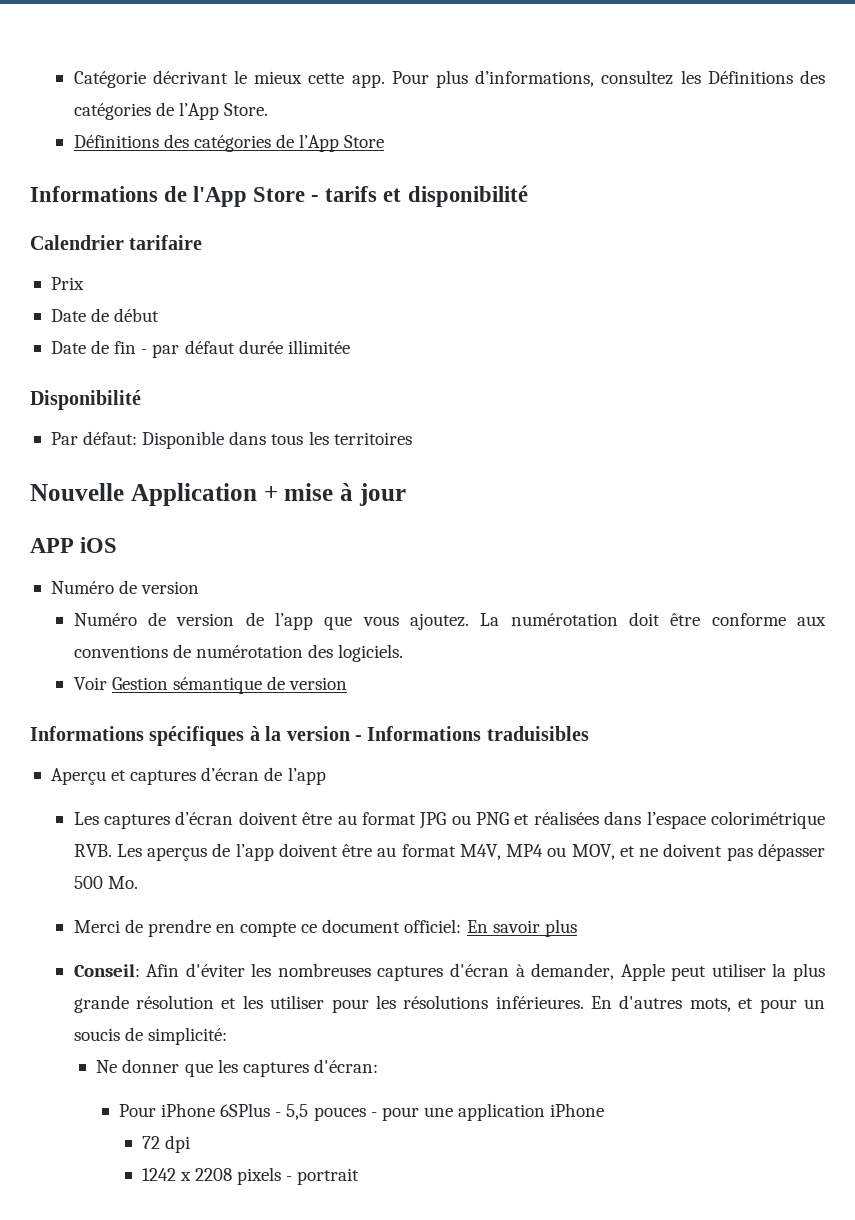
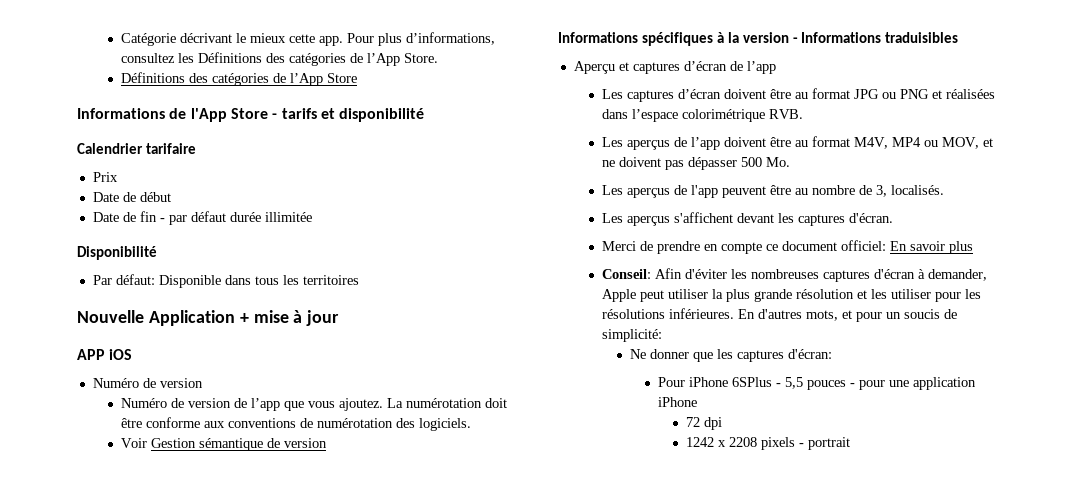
(112, 850) none -> (803, 114) //
(138, 882) none -> [601,185,944,198] [601,212,893,226] // Les aperçus de l'app peuvent être au nombre de 3, localisés. // Les aperçus s'affichent devant les captures d'écran.

